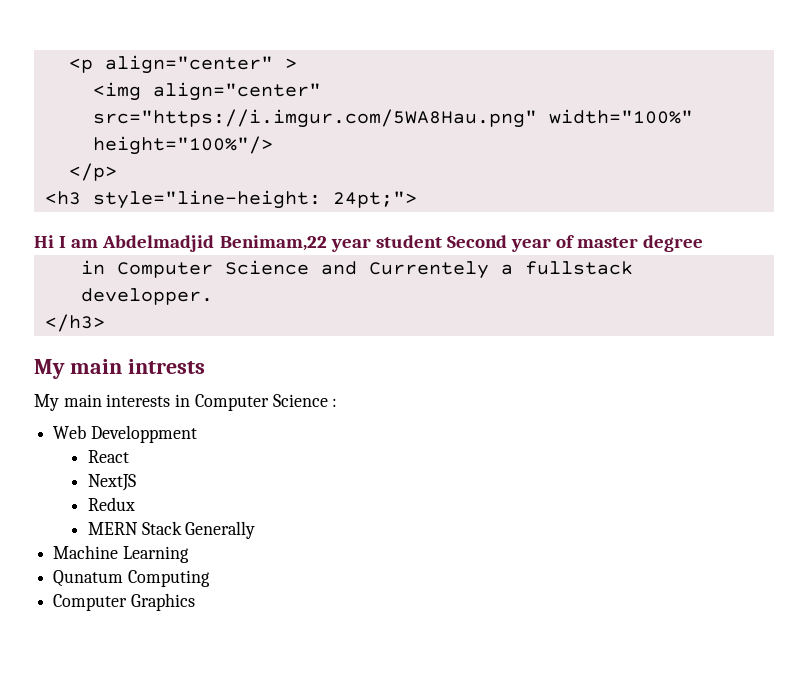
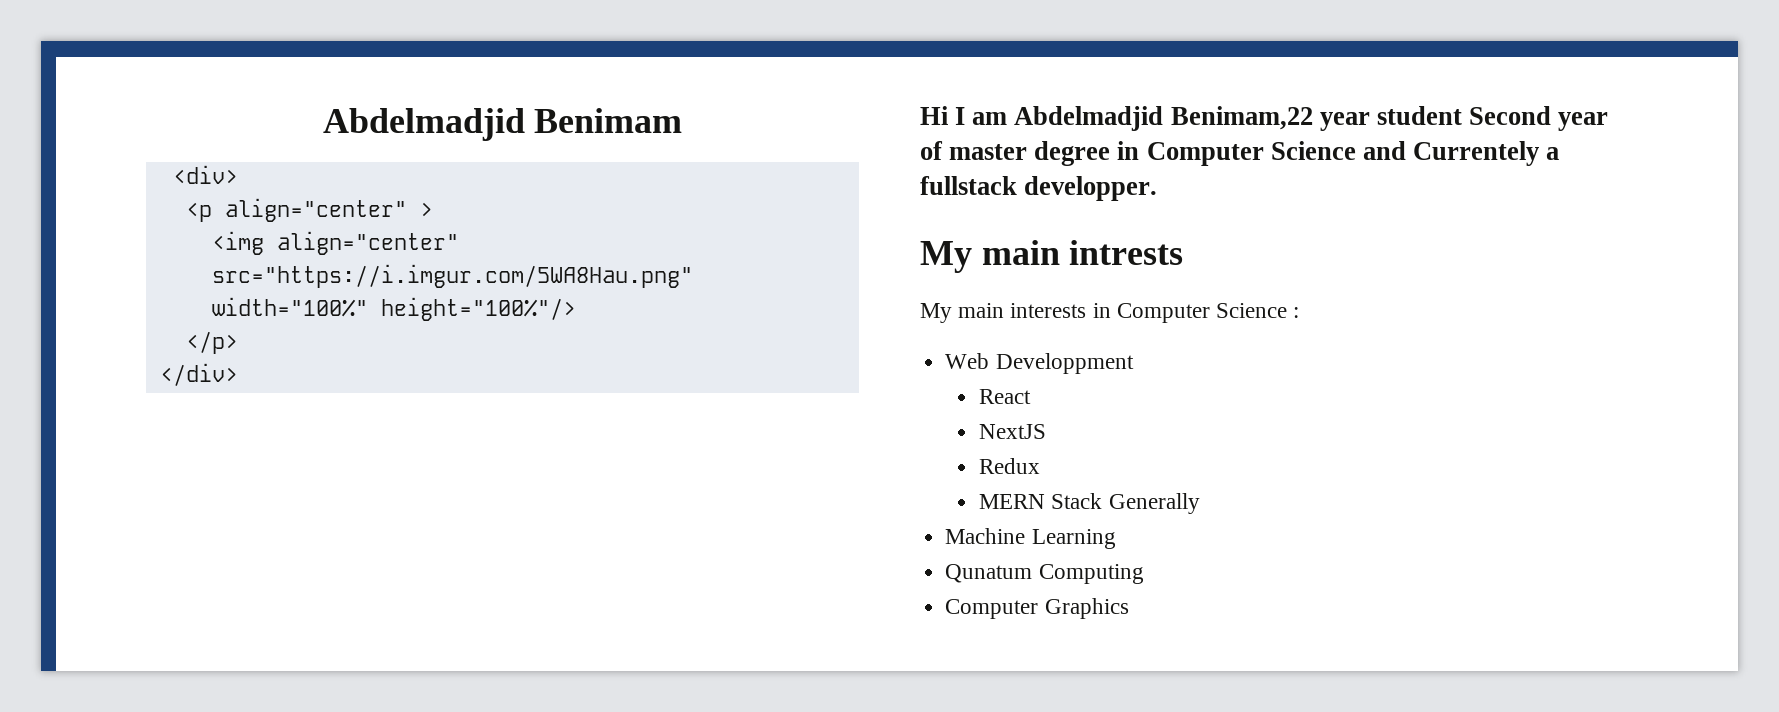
(68, 65) none -> [322,108,683,141] [172,165,238,184] Abdelmadjid Benimam // <div> //
[44,190,417,209] <h3 style="line-height: 24pt;"> -> [159,363,238,386] </div>
(704, 243) // -> (1111, 153) none
[44,314,105,332] // </h3> -> (1158, 188) none

